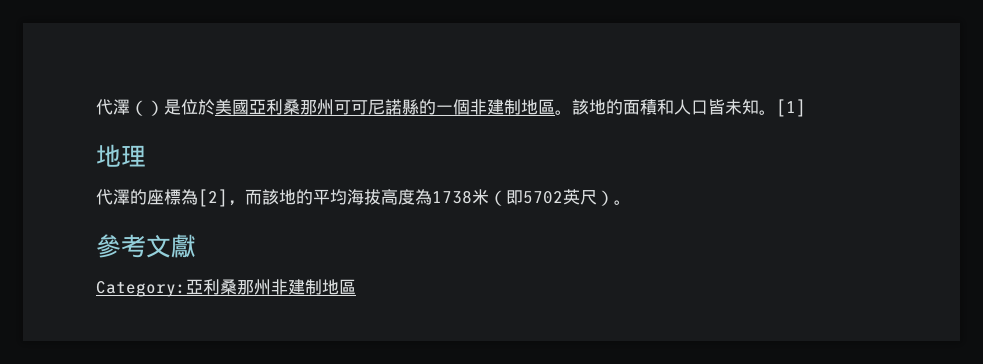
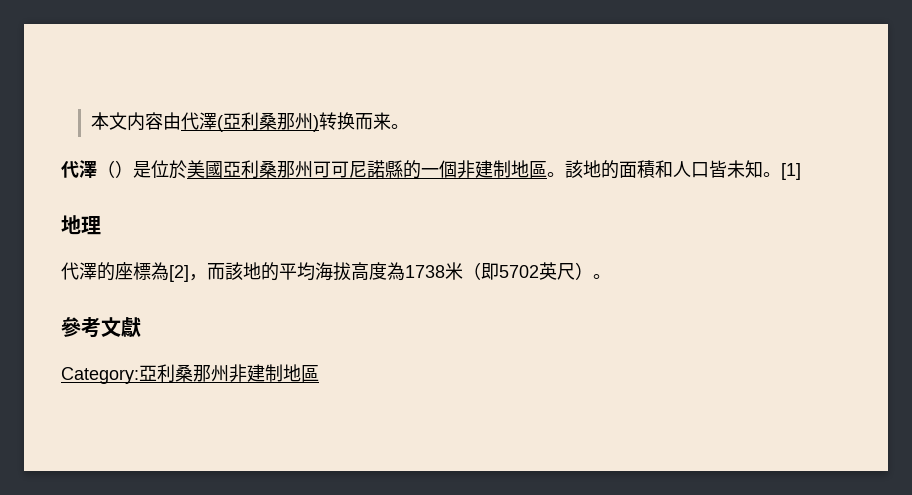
(96, 107) none -> [90,112,409,132] 本文内容由代澤(亞利桑那州)转换而来。 //

